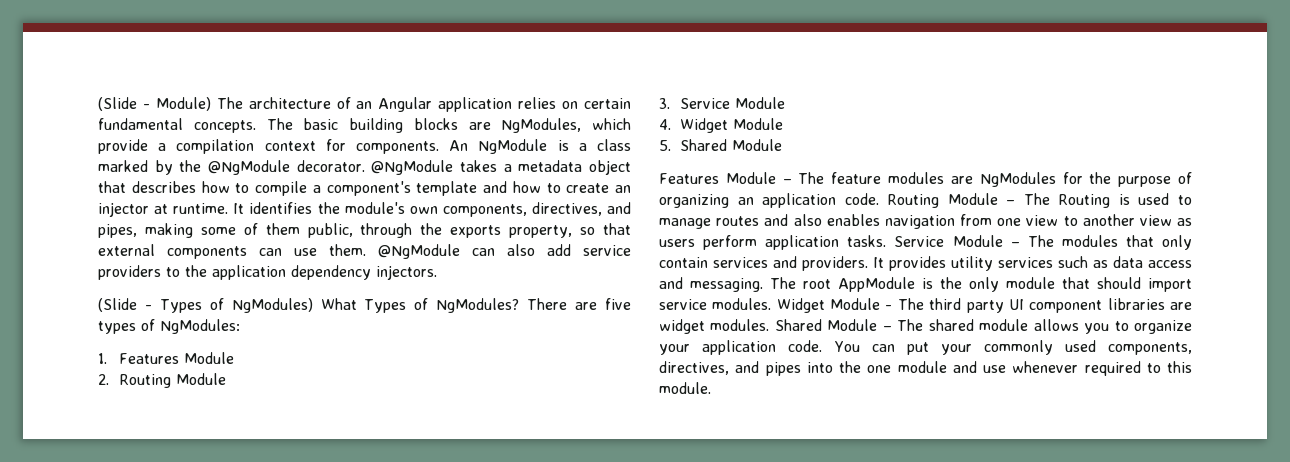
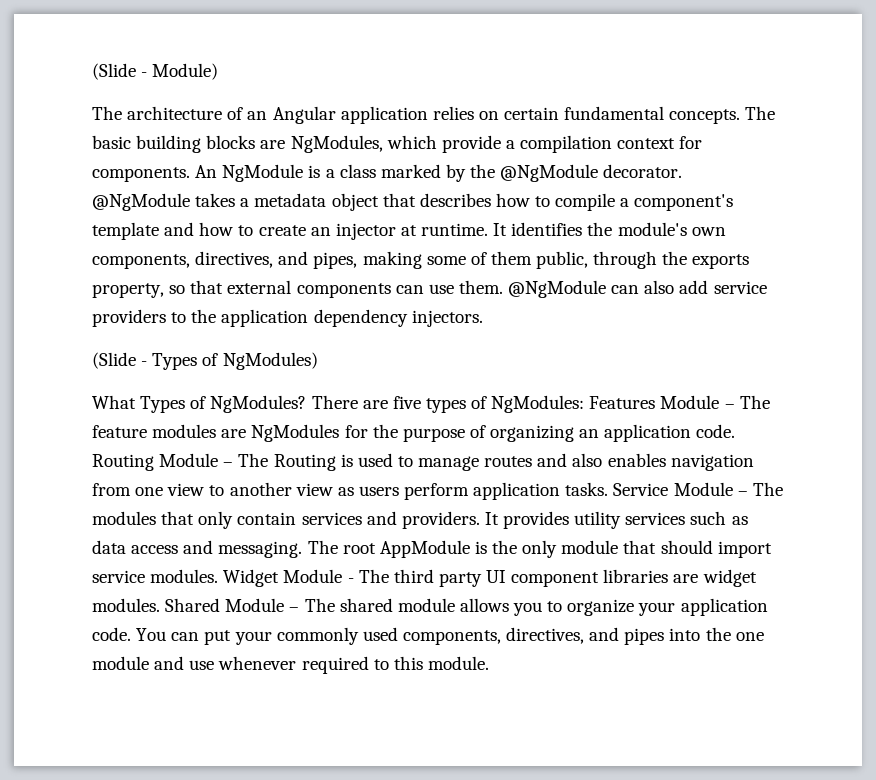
(211, 104) none -> (219, 71) //
(313, 305) none -> (318, 361) //
[98,352,234,364] [98,373,226,388] [659,97,785,109] [659,118,783,133] [659,139,782,151] // 1. Features Module // 2. Routing Module // 3. Service Module // 4. Widget Module // 5. Shared Module // -> (585, 404) none

